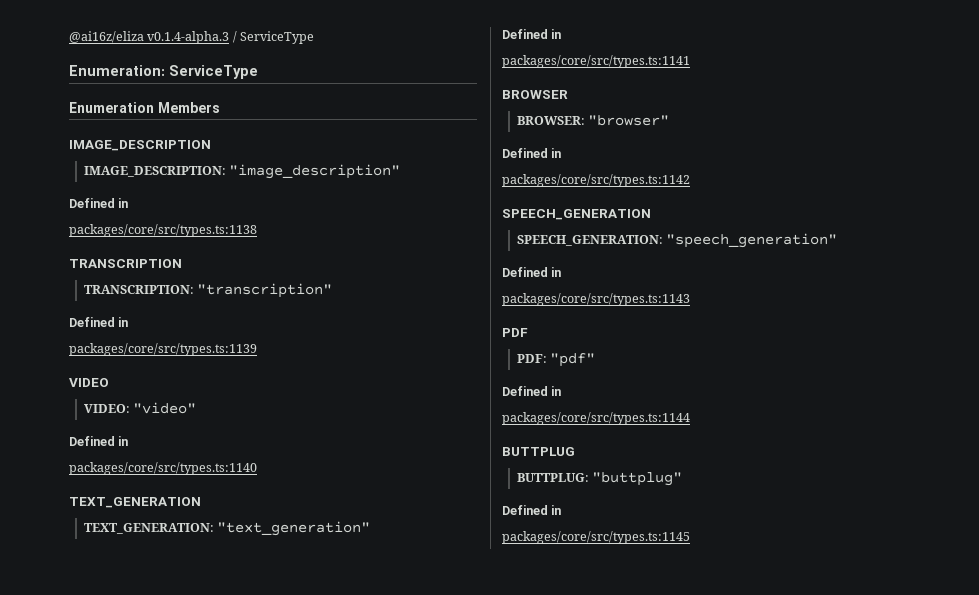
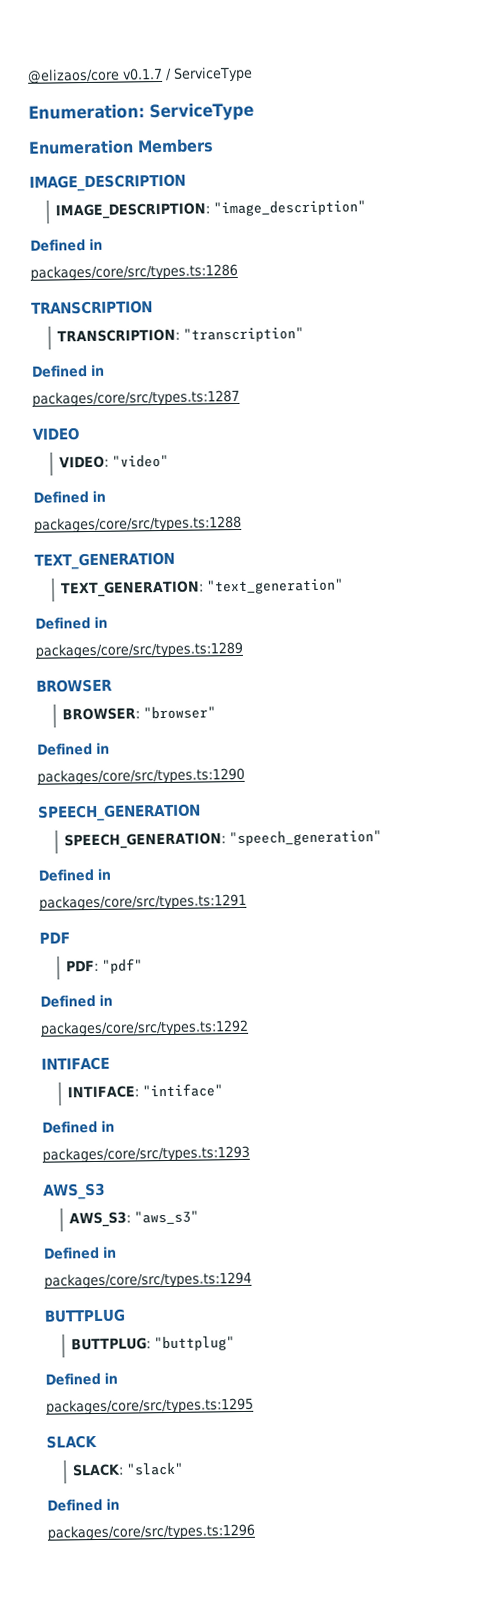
[69,31,230,44] @ai16z/eliza v0.1.4-alpha.3 -> [27,67,163,84] @elizaos/core v0.1.7
[69,224,257,237] packages/core/src/types.ts:1138 -> [30,263,238,281] packages/core/src/types.ts:1286
[69,343,257,356] packages/core/src/types.ts:1139 -> [32,389,240,407] packages/core/src/types.ts:1287
[69,462,257,475] packages/core/src/types.ts:1140 -> [34,515,242,533] packages/core/src/types.ts:1288
[502,55,690,68] packages/core/src/types.ts:1141 -> [35,641,243,659] packages/core/src/types.ts:1289
[502,174,690,187] packages/core/src/types.ts:1142 -> [37,767,245,785] packages/core/src/types.ts:1290
[502,293,690,306] packages/core/src/types.ts:1143 -> [39,893,247,911] packages/core/src/types.ts:1291
[502,412,690,425] packages/core/src/types.ts:1144 -> [40,1019,249,1037] [41,1056,110,1071] [67,1083,224,1099] [42,1120,115,1134] [42,1145,250,1163] [43,1182,105,1200] [69,1210,200,1228] [44,1246,117,1260] [44,1271,252,1289] packages/core/src/types.ts:1292 // INTIFACE // INTIFACE: "intiface" // Defined in // packages/core/src/types.ts:1293 // AWS_S3 // AWS_S3: "aws_s3" // Defined in // packages/core/src/types.ts:1294
[502,531,690,544] packages/core/src/types.ts:1145 -> [46,1397,254,1415] [46,1434,97,1449] [72,1461,185,1477] [47,1498,120,1512] [47,1523,255,1541] packages/core/src/types.ts:1295 // SLACK // SLACK: "slack" // Defined in // packages/core/src/types.ts:1296

